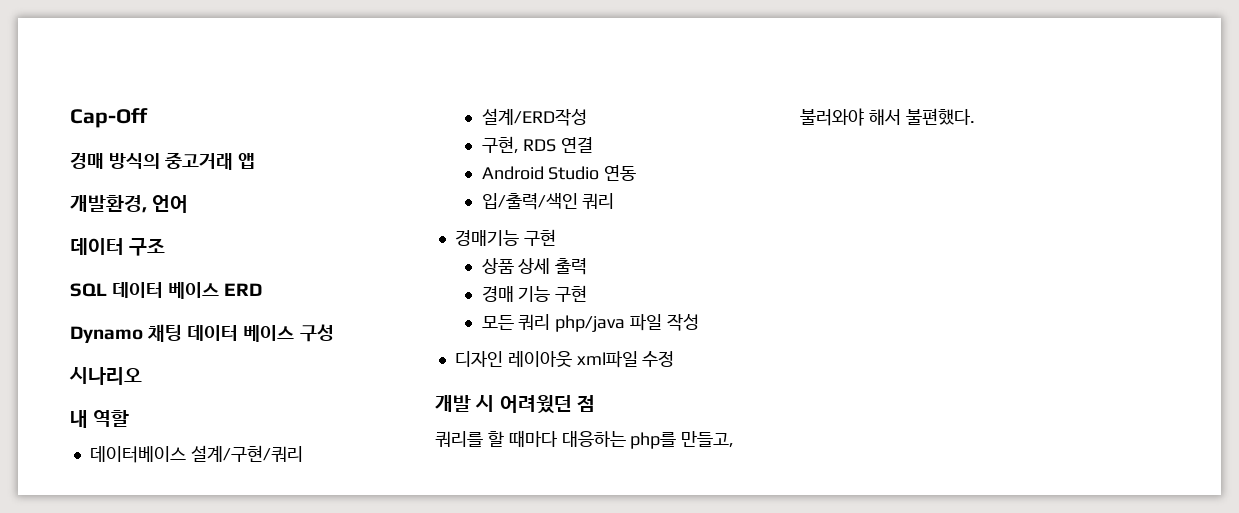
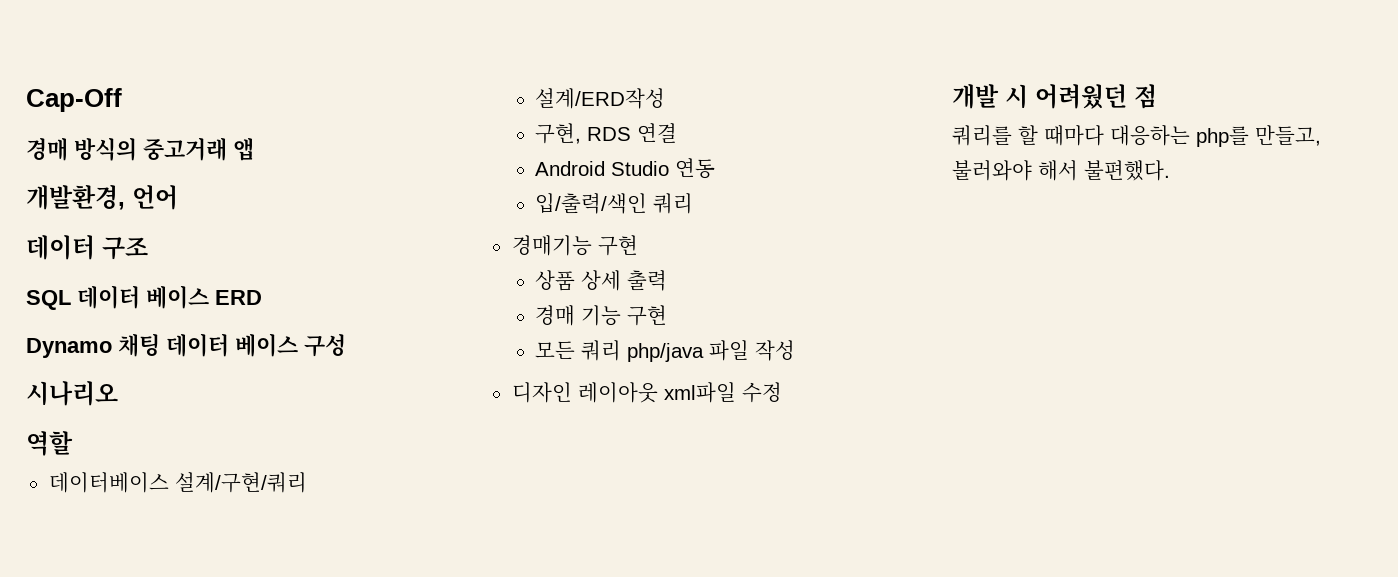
[70,410,88,428] 내 -> (118, 393) none

